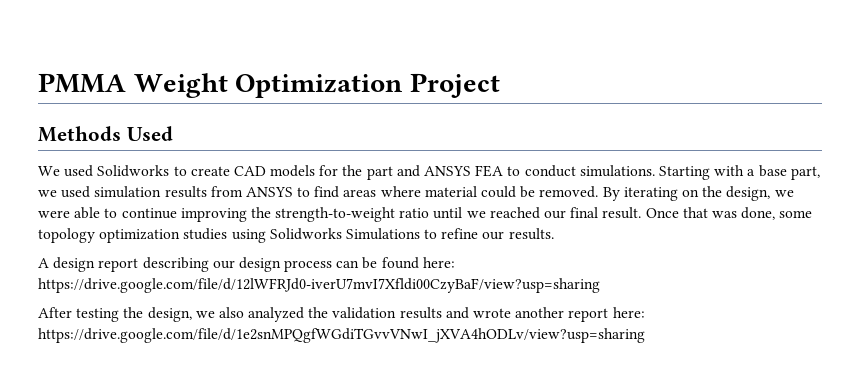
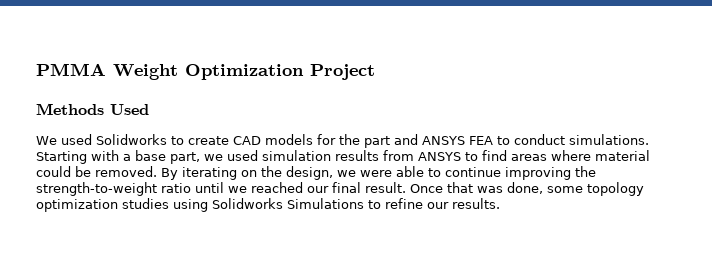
[38,257,455,272] [38,278,600,293] [38,307,645,322] [38,328,645,343] // A design report describing our design process can be found here: https://drive.google.com/file/d/12lWFRJd0-iverU7mvI7Xfldi00CzyBaF/view?usp=sharing // After testing the design, we also analyzed the validation results and wrote another report here: https://drive.google.com/file/d/1e2snMPQgfWGdiTGvvVNwI_jXVA4hODLv/view?usp=sharing -> (500, 203) none

